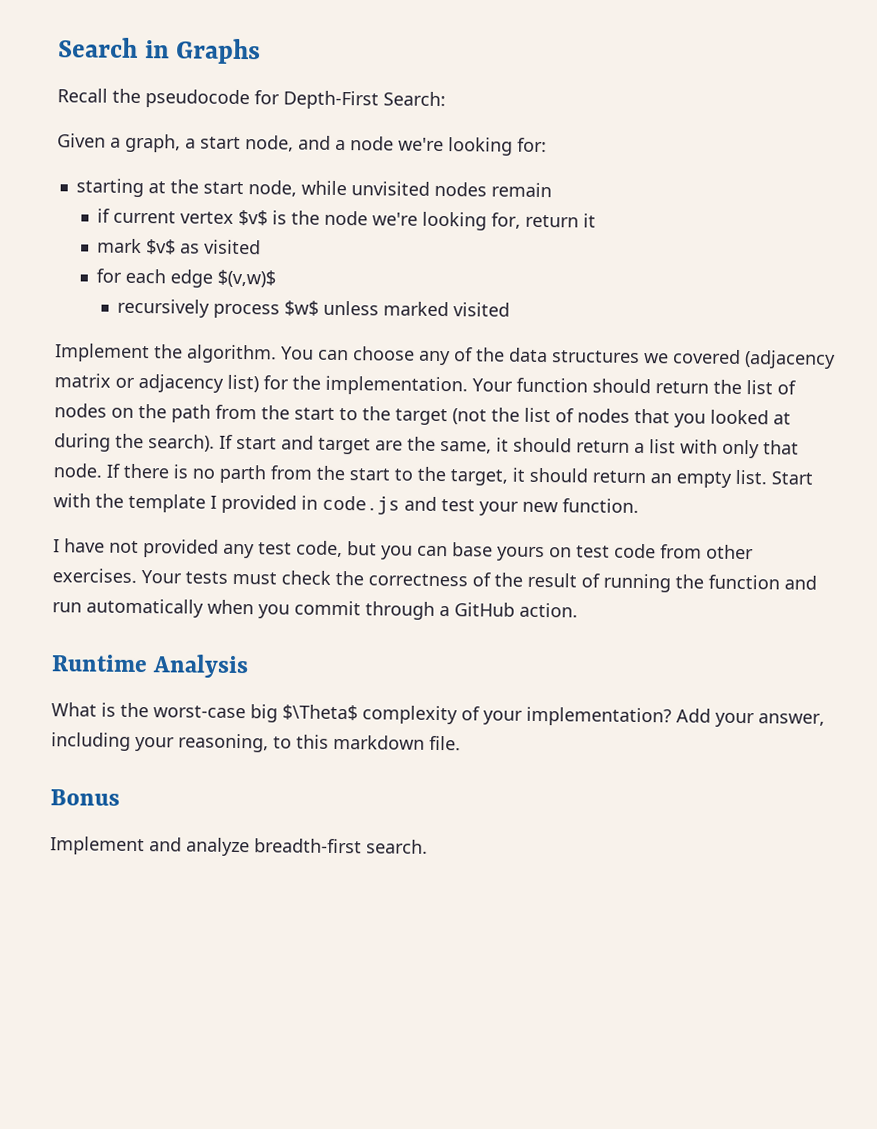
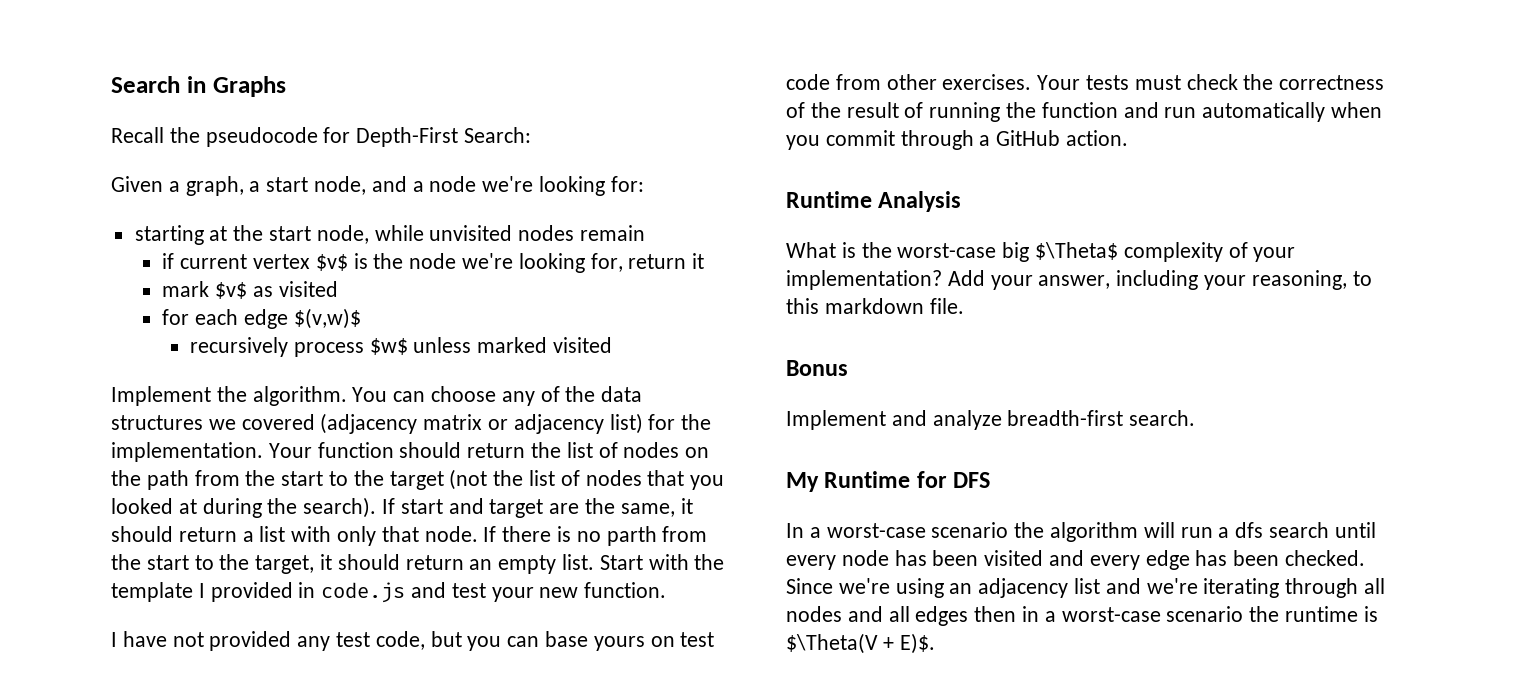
(428, 846) none -> [786,471,991,492] [786,522,1376,542] [786,550,1366,570] [786,578,1386,598] [786,606,1378,626] [786,633,935,654] // My Runtime for DFS // In a worst-case scenario the algorithm will run a dfs search until every node has been visited and every edge has been checked. Since we're using an adjacency list and we're iterating through all nodes and all edges then in a worst-case scenario the runtime is $\Theta(V + E)$.

